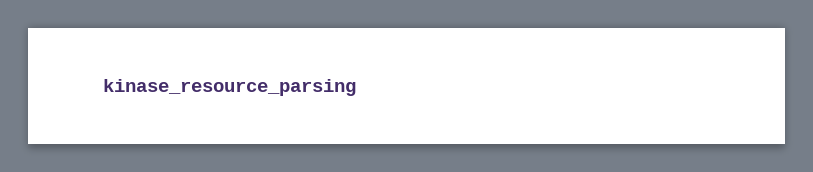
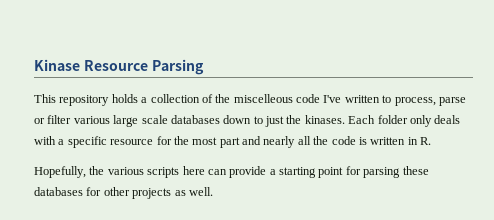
[103,79,356,96] kinase_resource_parsing -> [34,59,204,75] [34,94,466,106] [34,115,461,127] [34,136,431,148] [34,166,429,178] [34,187,213,199] Kinase Resource Parsing // This repository holds a collection of the miscelleous code I've written to process, parse or filter various large scale databases down to just the kinases. Each folder only deals with a specific resource for the most part and nearly all the code is written in R. // Hopefully, the various scripts here can provide a starting point for parsing these databases for other projects as well.

